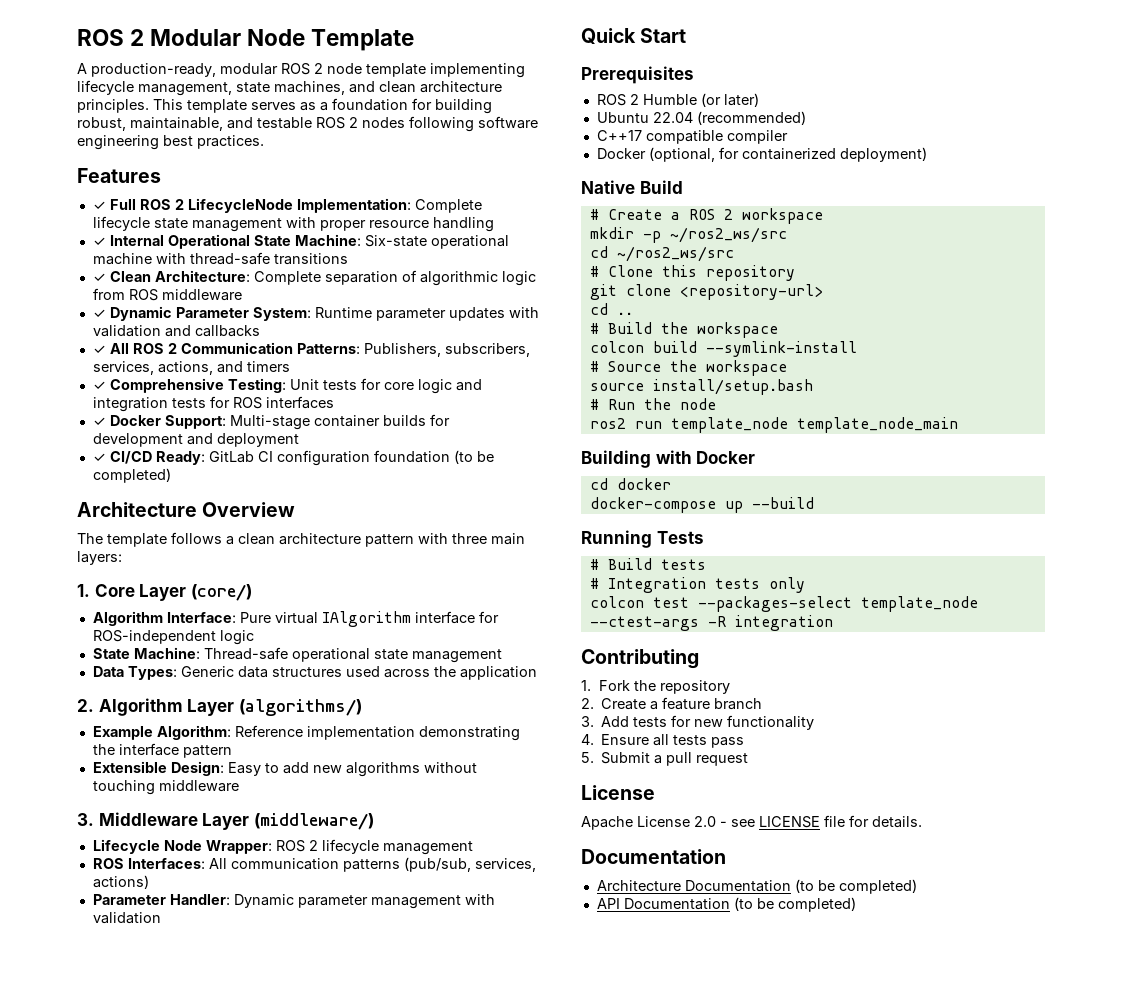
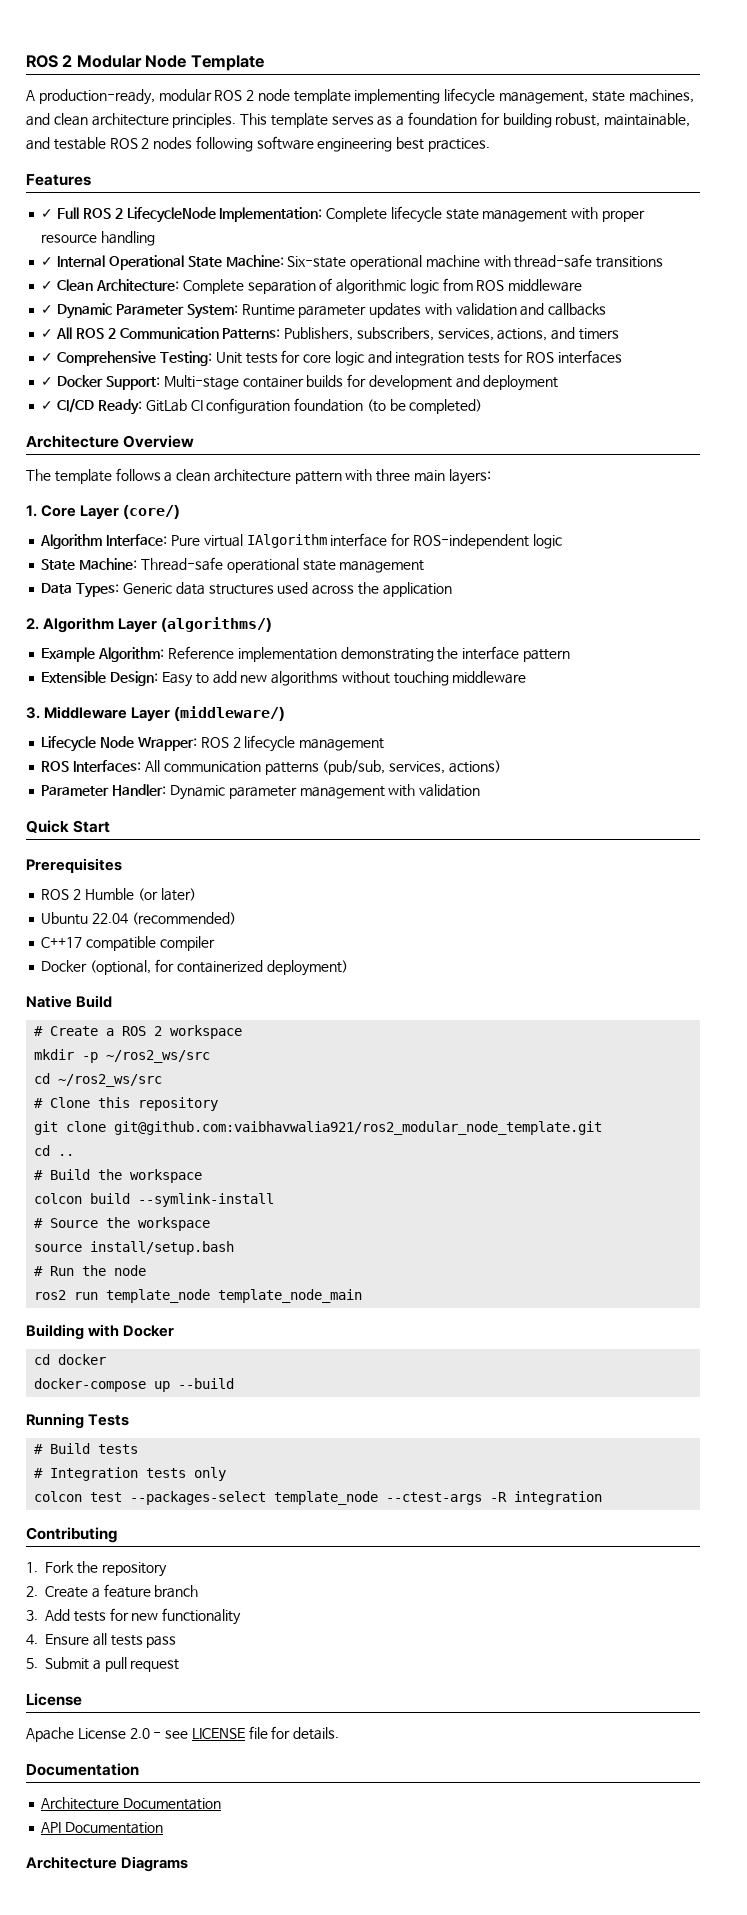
[679,284,823,300] <repository-url> -> [114,1121,603,1135] git@github.com:vaibhavwalia921/ros2_modular_node_template.git
[794,879,917,894] (to be completed) -> (222, 1804) none
[733,897,856,912] (to be completed) -> [26,1856,189,1872] // Architecture Diagrams

